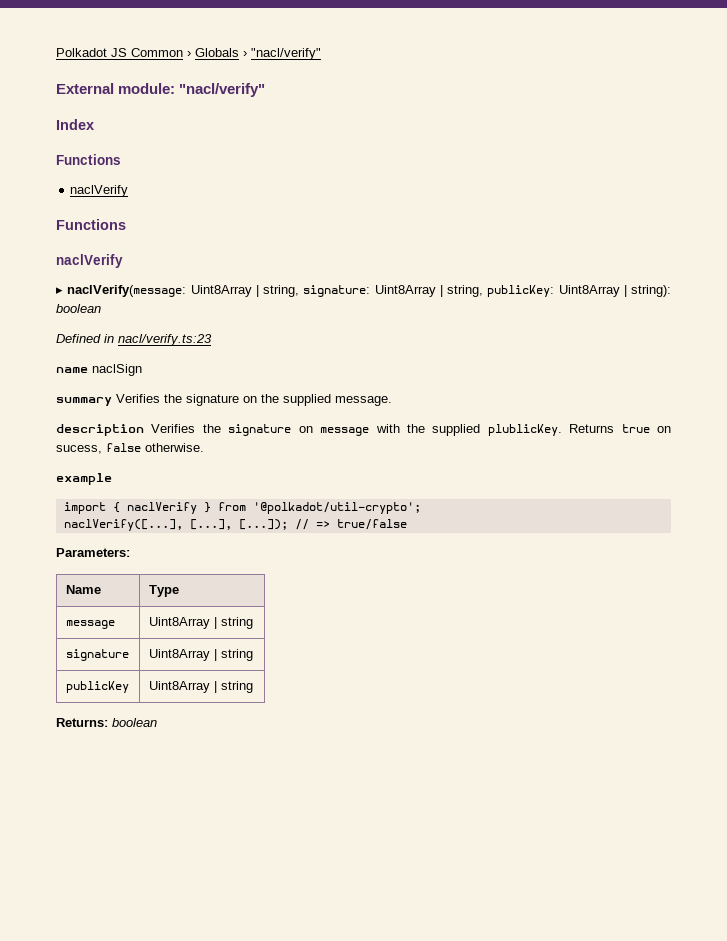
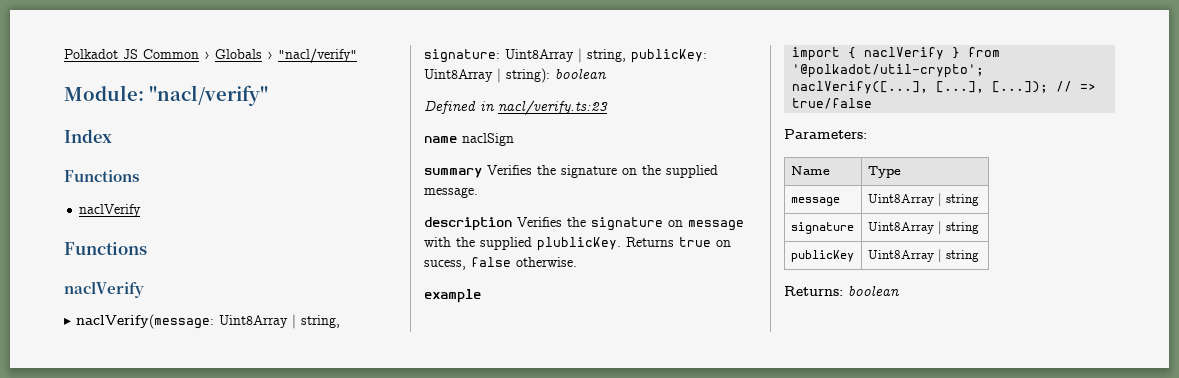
[56,83,176,94] External module: -> [64,85,144,101] Module:

